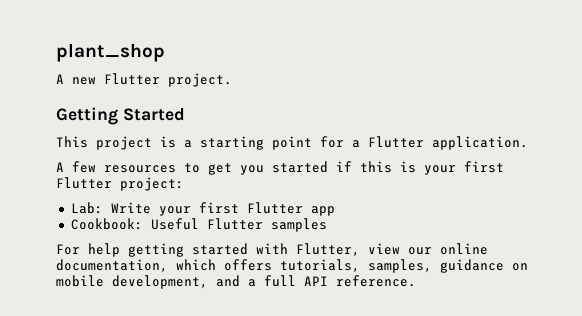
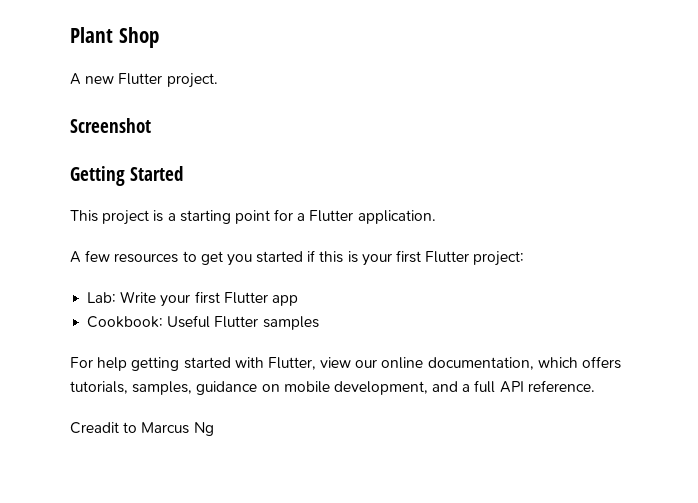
[56,43,165,62] plant_shop -> [70,27,159,48] Plant Shop
(232, 80) none -> [70,118,151,133] // Screenshot
(416, 281) none -> [70,422,214,436] // Creadit to Marcus Ng

